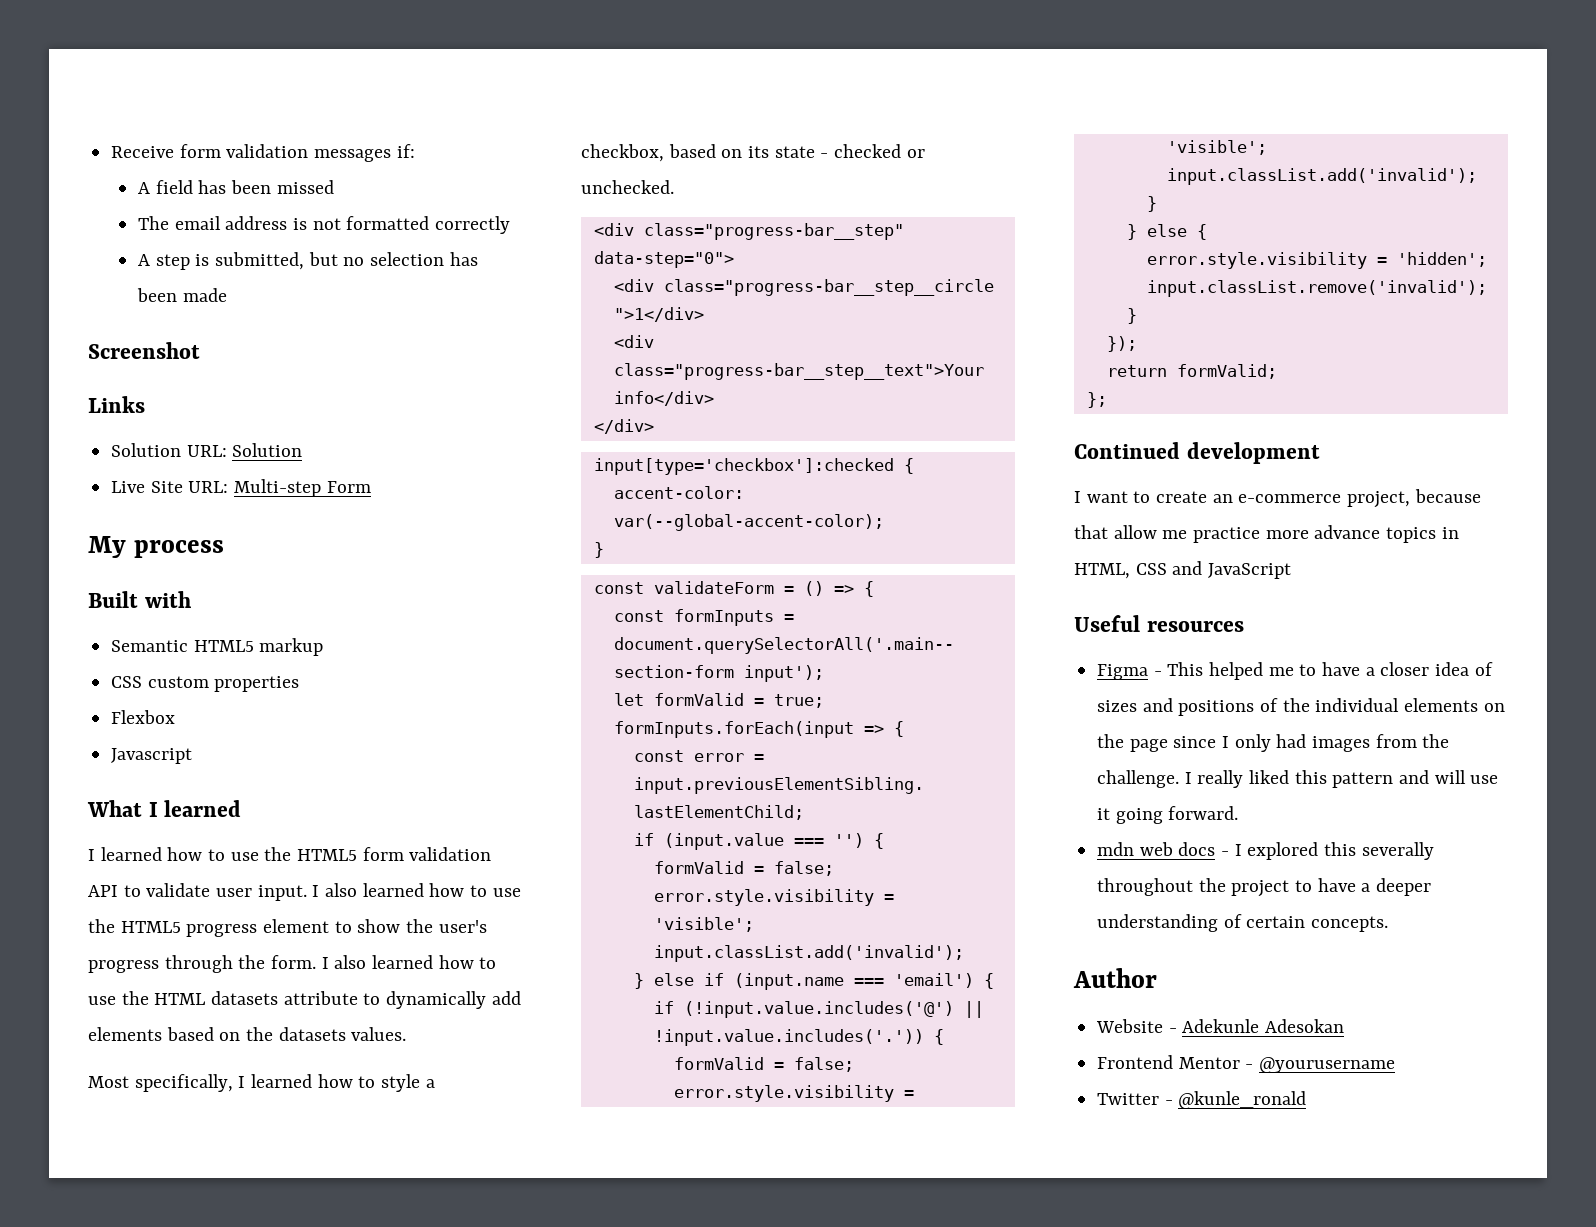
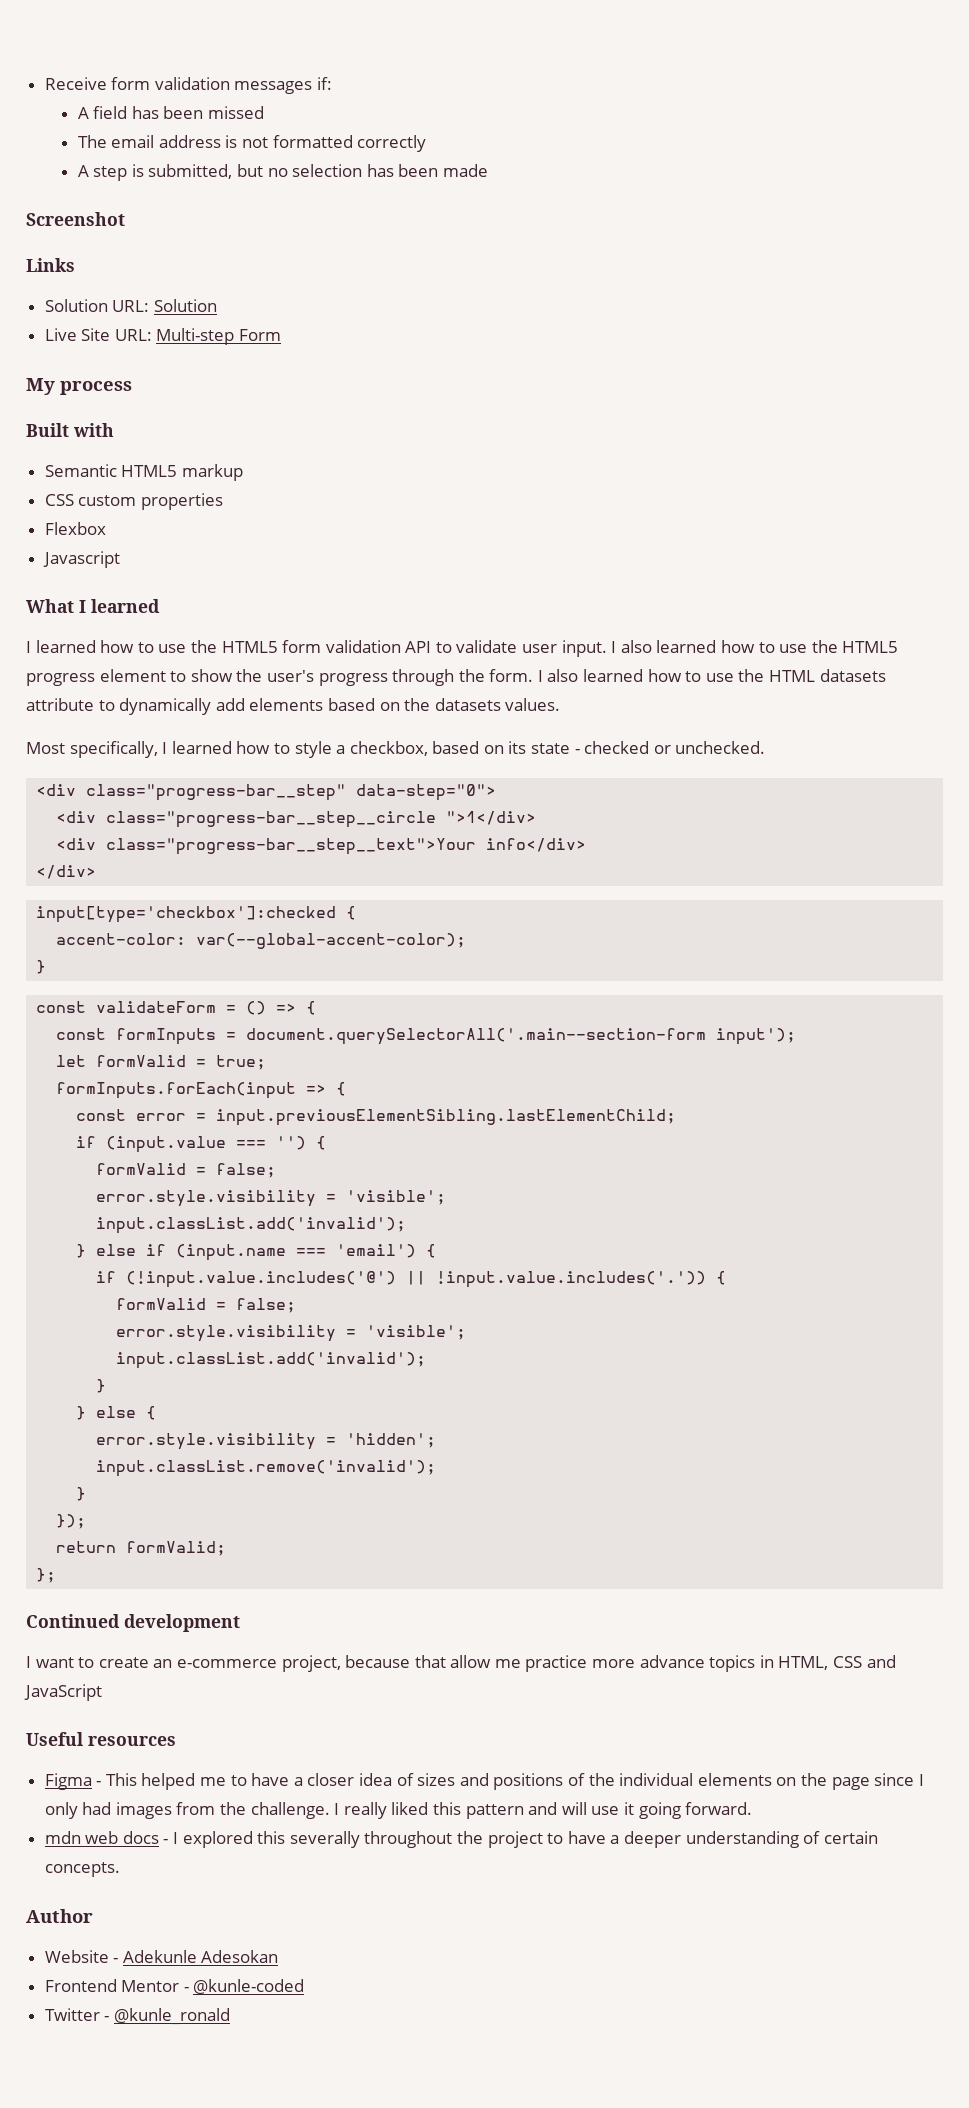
[1259,1057,1396,1073] @yourusername -> [193,1979,305,1994] @kunle-coded

